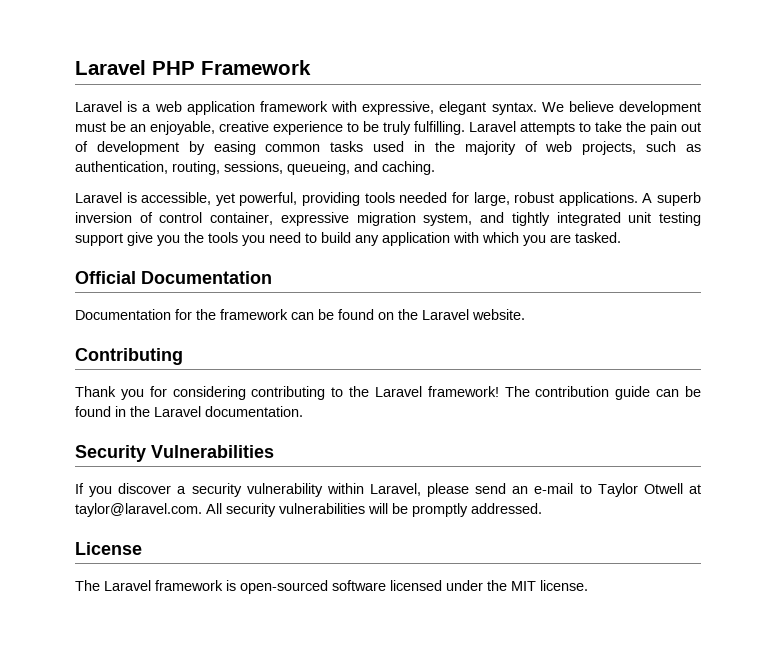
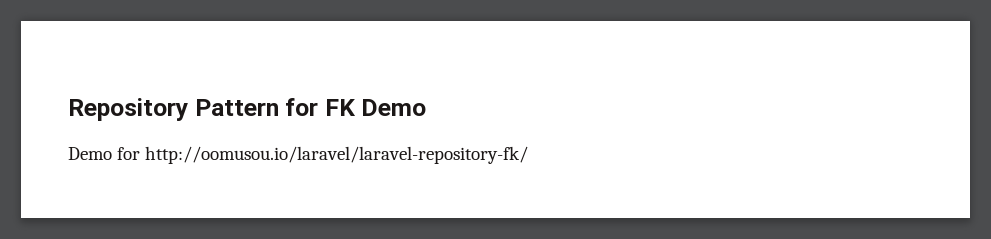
[75,60,311,75] [75,101,702,115] [75,121,701,135] [75,141,701,155] [75,161,435,175] [75,192,702,206] [75,212,702,226] [75,232,621,246] [75,271,272,284] [75,309,525,320] [75,348,183,365] [75,386,701,400] [75,406,303,417] [75,445,274,462] [75,483,701,497] [75,503,542,517] [75,542,142,555] [75,580,588,594] Laravel PHP Framework // Laravel is a web application framework with expressive, elegant syntax. We believe development must be an enjoyable, creative experience to be truly fulfilling. Laravel attempts to take the pain out of development by easing common tasks used in the majority of web projects, such as authentication, routing, sessions, queueing, and caching. // Laravel is accessible, yet powerful, providing tools needed for large, robust applications. A superb inversion of control container, expressive migration system, and tightly integrated unit testing support give you the tools you need to build any application with which you are tasked. // Official Documentation // Documentation for the framework can be found on the Laravel website. // Contributing // Thank you for considering contributing to the Laravel framework! The contribution guide can be found in the Laravel documentation. // Security Vulnerabilities // If you discover a security vulnerability within Laravel, please send an e-mail to Taylor Otwell at taylor@laravel.com. All security vulnerabilities will be promptly addressed. // License // The Laravel framework is open-sourced software licensed under the MIT license. -> [68,98,427,121] [68,146,529,164] Repository Pattern for FK Demo // Demo for http://oomusou.io/laravel/laravel-repository-fk/

